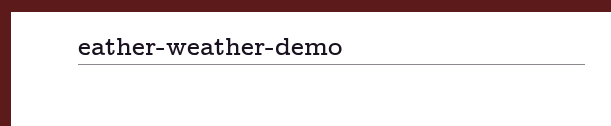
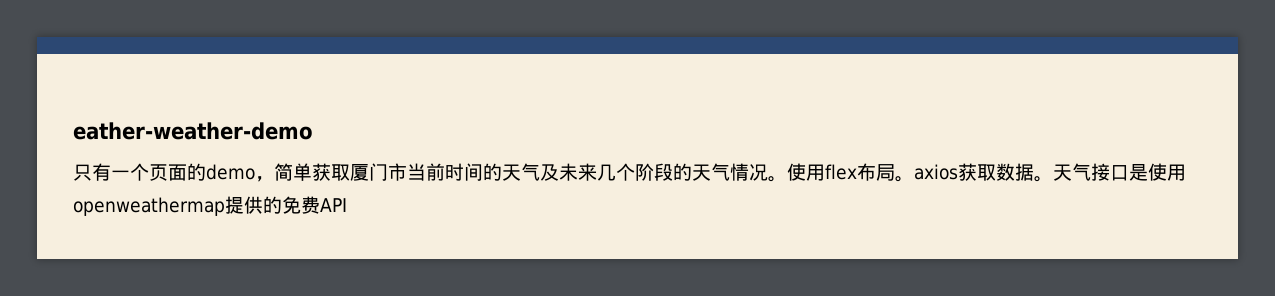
(342, 46) none -> [73,163,1186,182] [73,196,347,216] // 只有一个页面的demo，简单获取厦门市当前时间的天气及未来几个阶段的天气情况。使用flex布局。axios获取数据。天气接口是使用openweathermap提供的免费API

